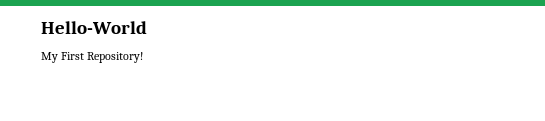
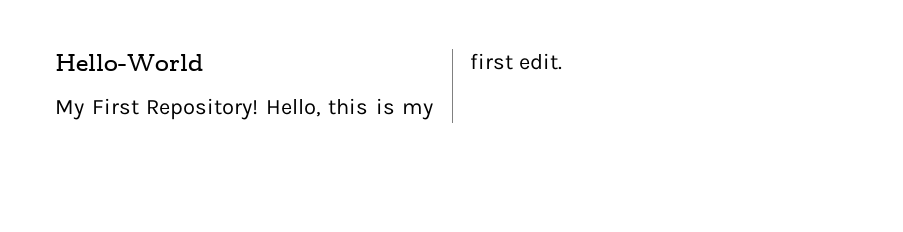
(144, 57) none -> [265,98,433,120] [470,53,562,70] Hello, this is my first edit.

